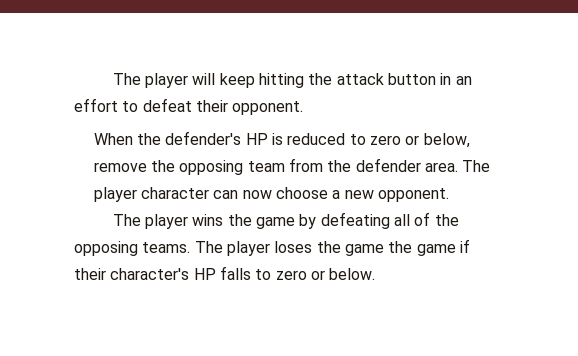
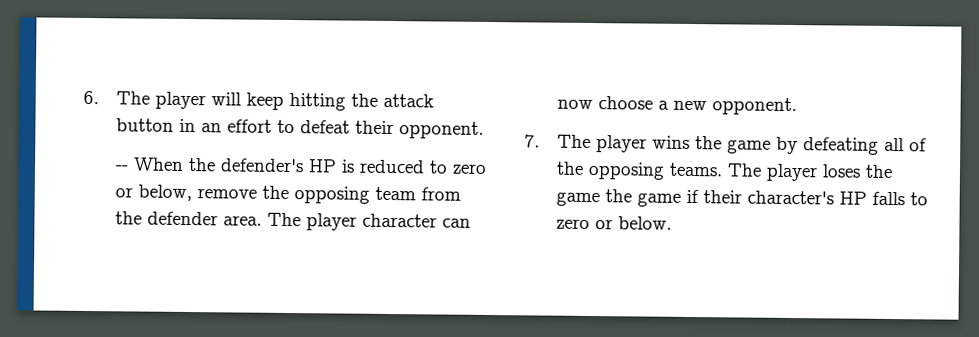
(112, 79) none -> [83,90,99,105] 6.
(304, 108) none -> [115,165,130,171] --
(449, 195) none -> [524,134,540,148] 7.

